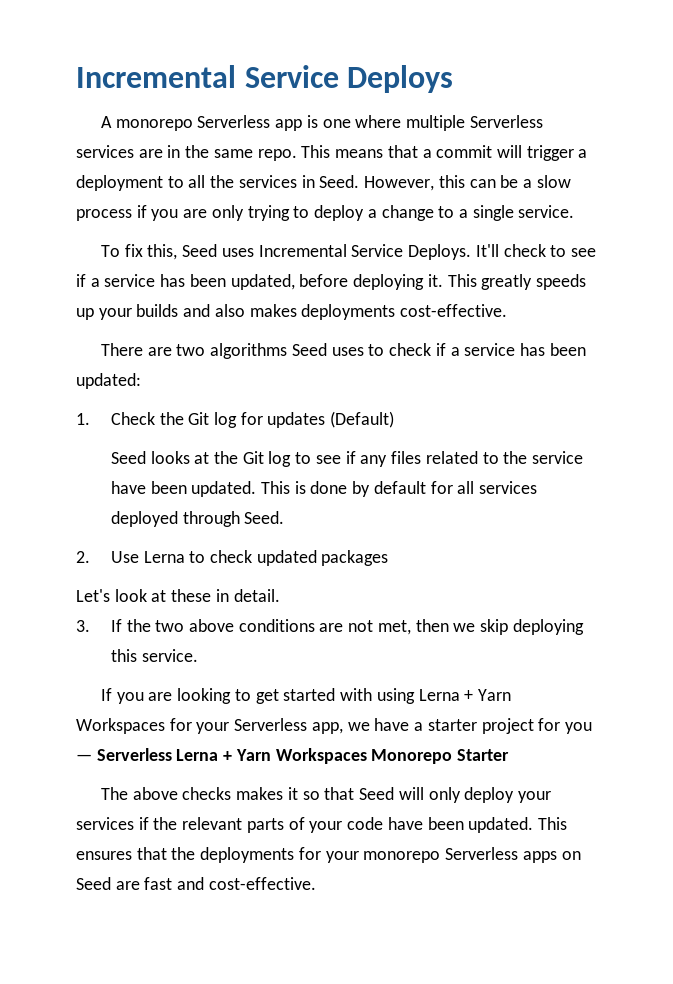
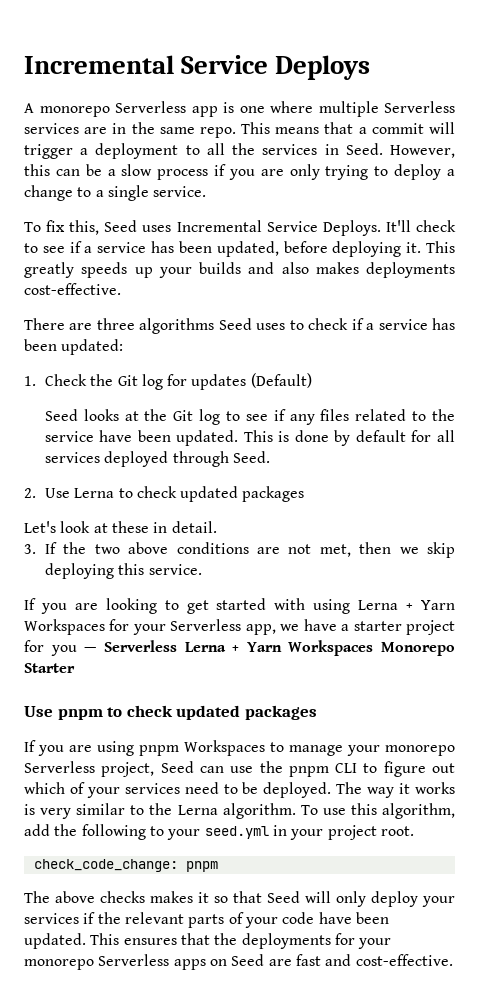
[176,344,206,356] two -> [96,318,135,330] three
(510, 755) none -> [24,705,317,720] [24,740,455,756] [24,761,456,777] [24,782,456,798] [24,803,456,819] [24,824,414,840] [33,859,218,872] // Use pnpm to check updated packages // If you are using pnpm Workspaces to manage your monorepo Serverless project, Seed can use the pnpm CLI to figure out which of your services need to be deployed. The way it works is very similar to the Lerna algorithm. To use this algorithm, add the following to your seed.yml in your project root. // check_code_change: pnpm

